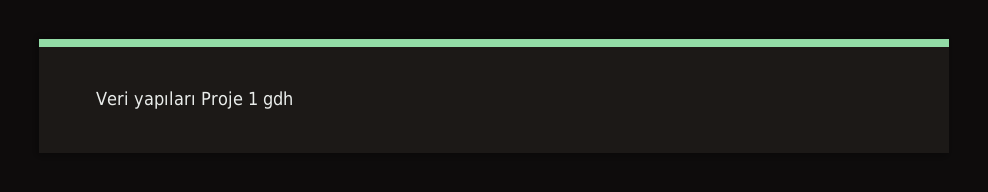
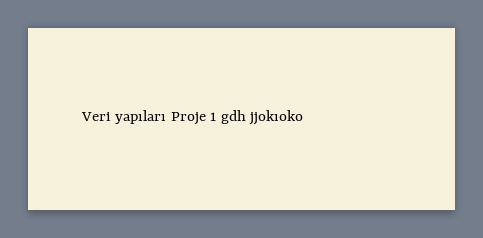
(293, 100) none -> [249,110,304,125] jjokıoko

